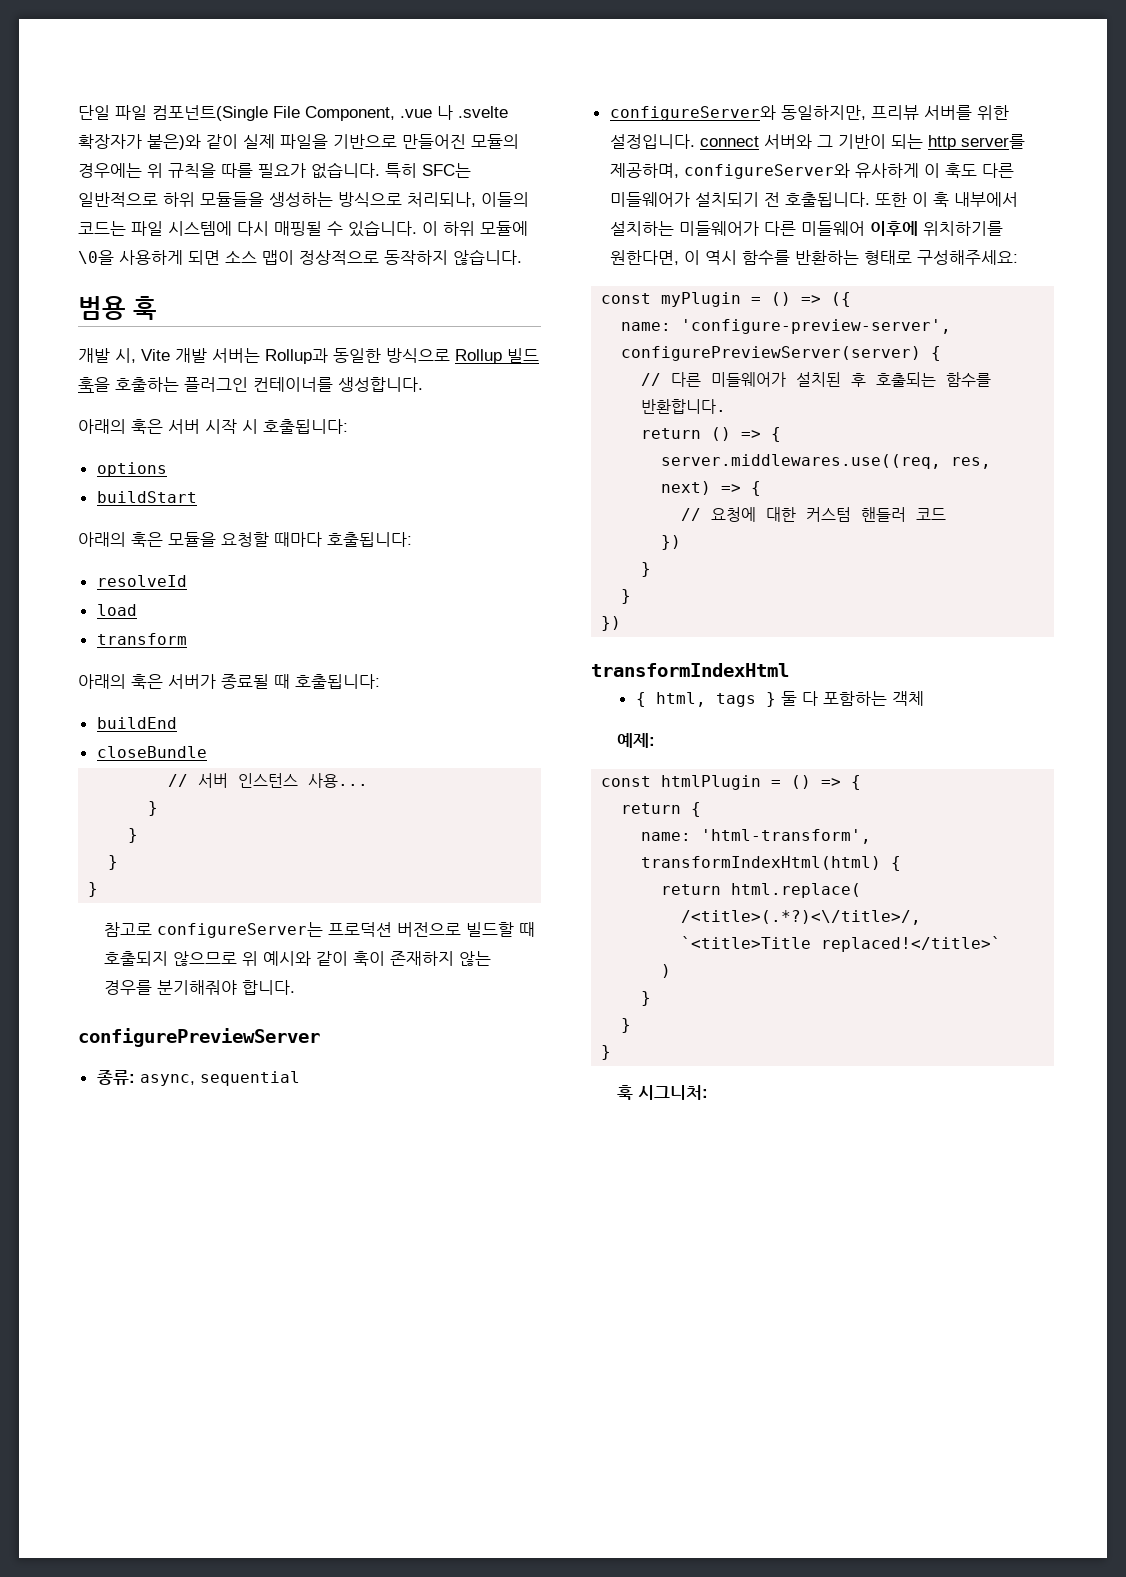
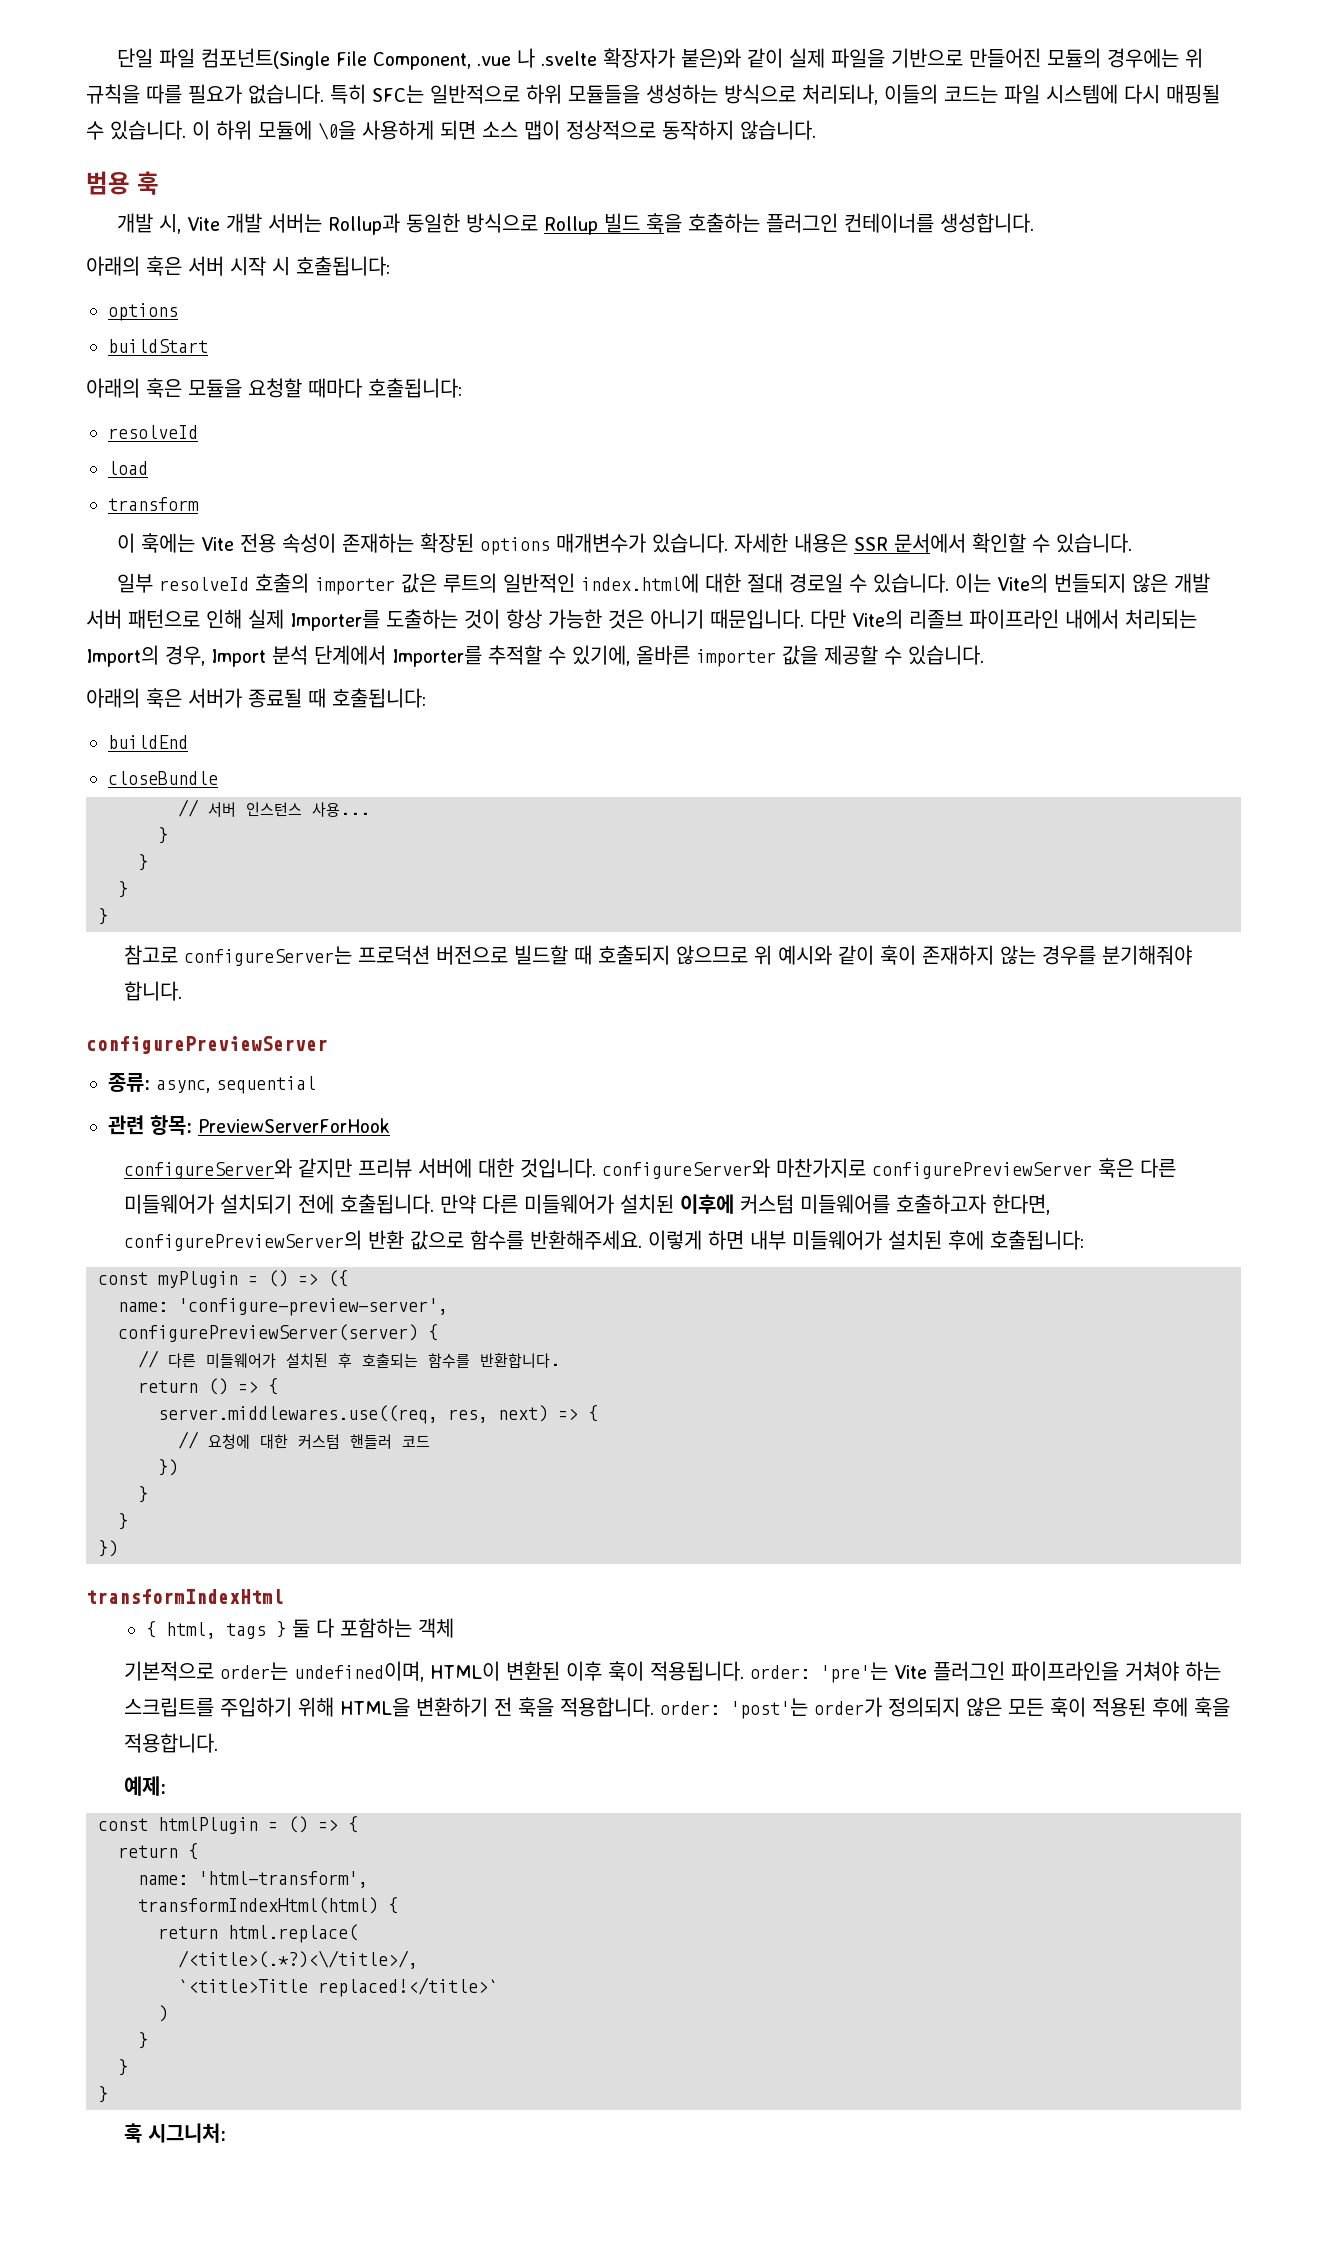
(187, 639) none -> [116,533,1132,555] [116,573,1210,595] [86,609,1197,631] [86,645,984,667] // 이 훅에는 Vite 전용 속성이 존재하는 확장된 options 매개변수가 있습니다. 자세한 내용은 SSR 문서에서 확인할 수 있습니다. // 일부 resolveId 호출의 importer 값은 루트의 일반적인 index.html에 대한 절대 경로일 수 있습니다. 이는 Vite의 번들되지 않은 개발 서버 패턴으로 인해 실제 Importer를 도출하는 것이 항상 가능한 것은 아니기 때문입니다. 다만 Vite의 리졸브 파이프라인 내에서 처리되는 Import의 경우, Import 분석 단계에서 Importer를 추적할 수 있기에, 올바른 importer 값을 제공할 수 있습니다.
[609,105,1009,121] [609,134,1025,150] [609,163,1014,179] [609,192,1018,207] [609,221,1003,236] [609,250,1018,265] configureServer와 동일하지만, 프리뷰 서버를 위한 설정입니다. connect 서버와 그 기반이 되는 http server를 제공하며, configureServer와 유사하게 이 훅도 다른 미들웨어가 설치되기 전 호출됩니다. 또한 이 훅 내부에서 설치하는 미들웨어가 다른 미들웨어 이후에 위치하기를 원한다면, 이 역시 함수를 반환하는 형태로 구성해주세요: -> [108,1115,390,1135] [124,1158,1177,1179] [124,1194,1051,1215] [124,1230,1085,1251] 관련 항목: PreviewServerForHook // configureServer와 같지만 프리뷰 서버에 대한 것입니다. configureServer와 마찬가지로 configurePreviewServer 훅은 다른 미들웨어가 설치되기 전에 호출됩니다. 만약 다른 미들웨어가 설치된 이후에 커스텀 미들웨어를 호출하고자 한다면, configurePreviewServer의 반환 값으로 함수를 반환해주세요. 이렇게 하면 내부 미들웨어가 설치된 후에 호출됩니다:
(924, 698) none -> [124,1661,1222,1683] [124,1697,1231,1719] [124,1733,219,1753] // 기본적으로 order는 undefined이며, HTML이 변환된 이후 훅이 적용됩니다. order: 'pre'는 Vite 플러그인 파이프라인을 거쳐야 하는 스크립트를 주입하기 위해 HTML을 변환하기 전 훅을 적용합니다. order: 'post'는 order가 정의되지 않은 모든 훅이 적용된 후에 훅을 적용합니다.

